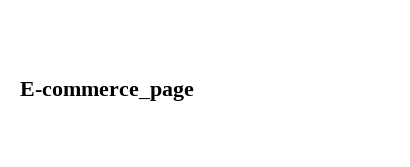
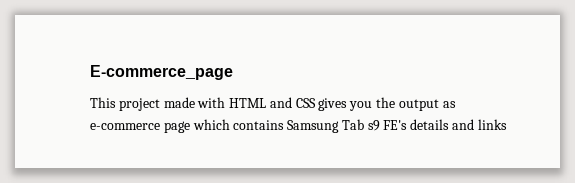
(194, 91) none -> [90,97,456,111] [90,119,507,133] // This project made with HTML and CSS gives you the output as e-commerce page which contains Samsung Tab s9 FE's details and links

